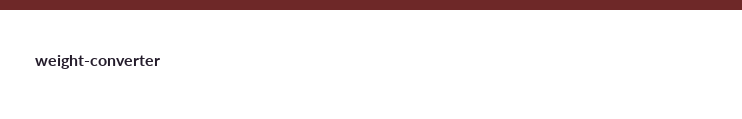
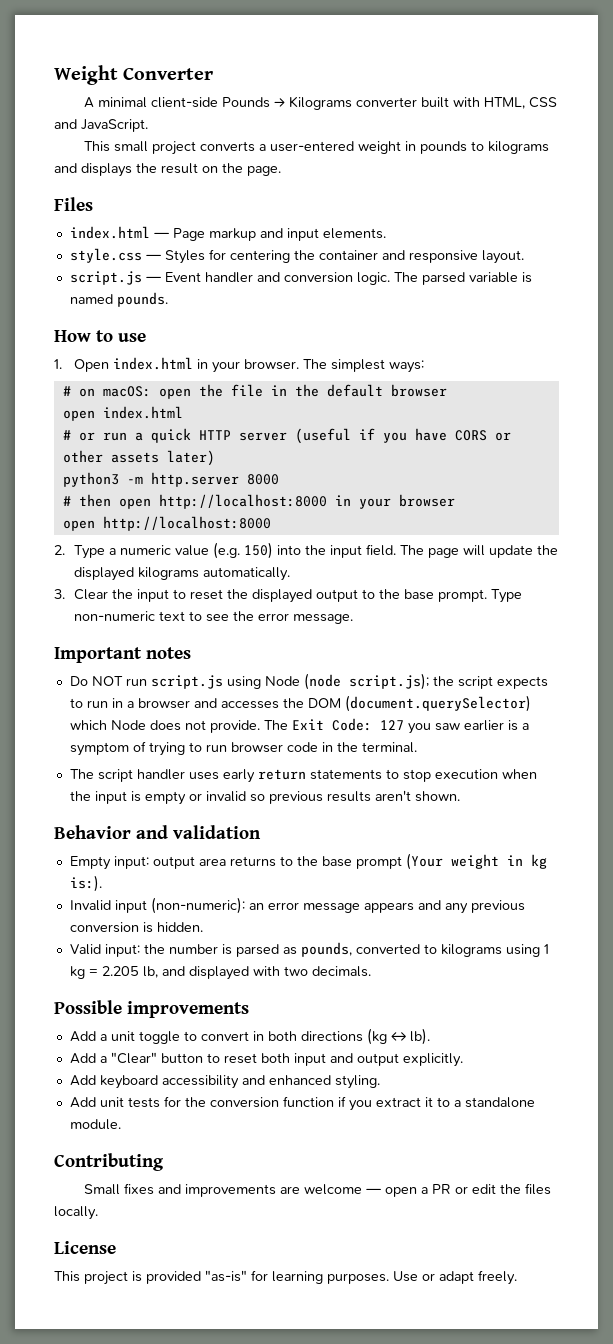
[35,55,160,69] weight-converter -> [54,65,214,85] [83,96,557,110] [54,119,148,132] [83,141,549,155] [54,163,281,177] [54,197,93,211] [69,226,386,241] [69,248,524,264] [69,271,532,285] [69,292,168,307] [54,330,146,342] [54,357,425,373] [62,384,447,399] [62,406,183,421] [62,428,511,444] [62,450,215,466] [62,472,279,487] [62,494,455,509] [62,516,271,531] [54,542,559,559] [74,567,291,581] [54,589,523,603] [74,611,354,624] [54,647,191,663] [69,673,548,690] [69,695,531,712] [69,718,529,734] [69,741,417,756] [69,769,537,783] [69,790,460,805] [54,825,261,839] [69,853,547,870] [69,875,102,892] [69,897,525,914] [69,922,203,933] [69,942,549,957] [69,966,371,980] [54,1000,249,1018] [69,1028,430,1045] [69,1052,463,1067] [69,1075,380,1089] [69,1096,535,1111] [69,1119,121,1130] [54,1153,164,1171] [83,1183,551,1197] [54,1206,98,1220] [54,1241,116,1254] [54,1270,517,1285] Weight Converter // A minimal client-side Pounds → Kilograms converter built with HTML, CSS and JavaScript. // This small project converts a user-entered weight in pounds to kilograms and displays the result on the page. // Files // index.html — Page markup and input elements. // style.css — Styles for centering the container and responsive layout. // script.js — Event handler and conversion logic. The parsed variable is named pounds. // How to use // 1. Open index.html in your browser. The simplest ways: // # on macOS: open the file in the default browser // open index.html // # or run a quick HTTP server (useful if you have CORS or other assets later) // python3 -m http.server 8000 // # then open http://localhost:8000 in your browser // open http://localhost:8000 // 2. Type a numeric value (e.g. 150) into the input field. The page will update the displayed kilograms automatically. // 3. Clear the input to reset the displayed output to the base prompt. Type non-numeric text to see the error message. // Important notes // Do NOT run script.js using Node (node script.js); the script expects to run in a browser and accesses the DOM (document.querySelector) which Node does not provide. The Exit Code: 127 you saw earlier is a symptom of trying to run browser code in the terminal. // The script handler uses early return statements to stop execution when the input is empty or invalid so previous results aren't shown. // Behavior and validation // Empty input: output area returns to the base prompt (Your weight in kg is:). // Invalid input (non-numeric): an error message appears and any previous conversion is hidden. // Valid input: the number is parsed as pounds, converted to kilograms using 1 kg = 2.205 lb, and displayed with two decimals. // Possible improvements // Add a unit toggle to convert in both directions (kg ↔ lb). // Add a "Clear" button to reset both input and output explicitly. // Add keyboard accessibility and enhanced styling. // Add unit tests for the conversion function if you extract it to a standalone module. // Contributing // Small fixes and improvements are welcome — open a PR or edit the files locally. // License // This project is provided "as-is" for learning purposes. Use or adapt freely.

